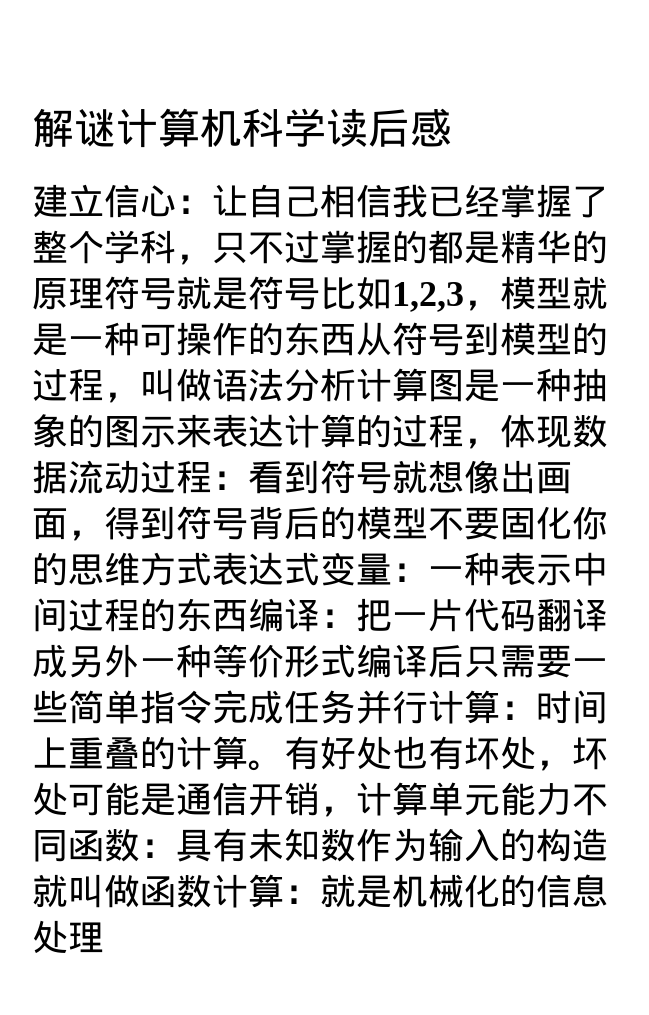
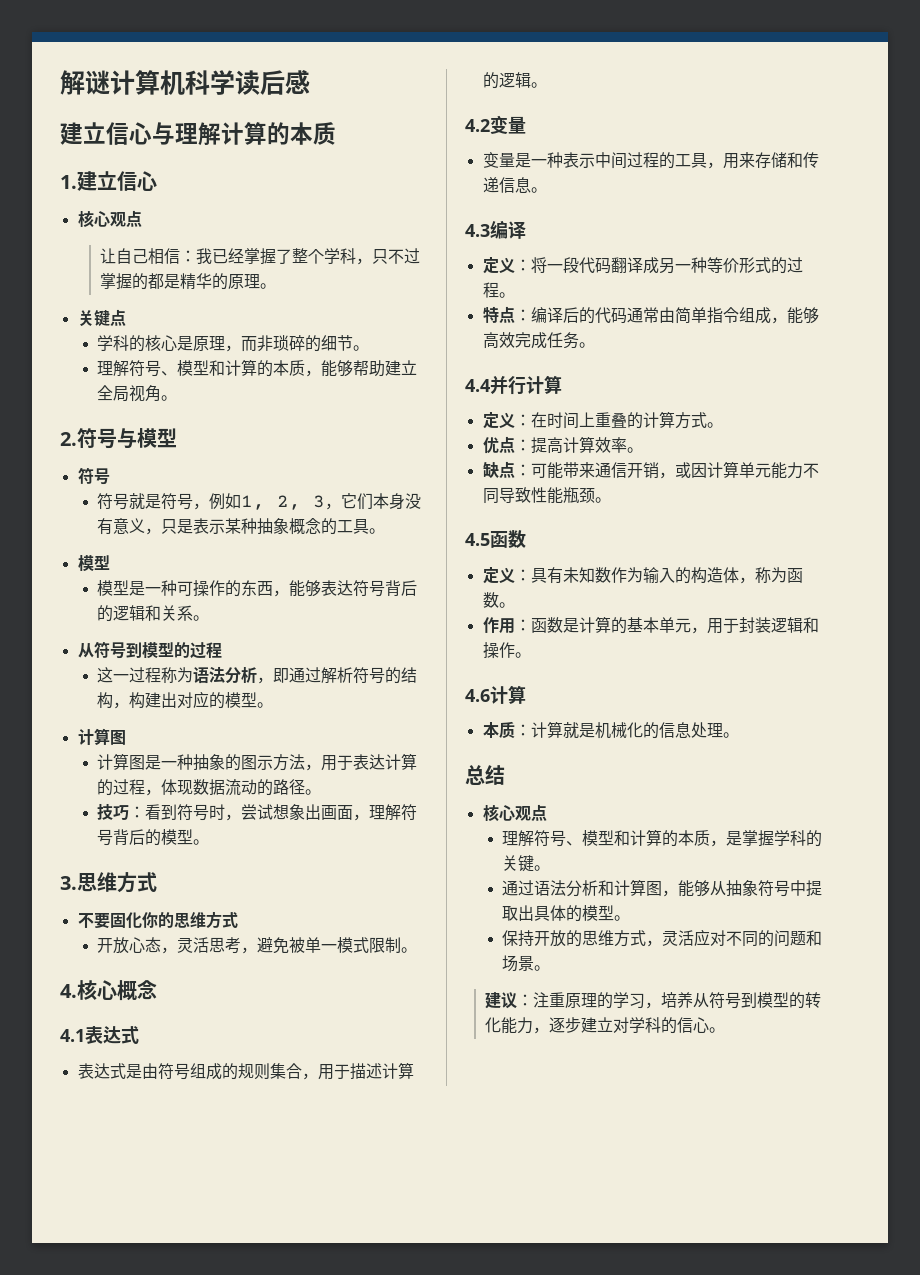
[176,195,212,214] ： -> [152,122,336,146] [60,171,157,191] [77,210,142,228] 与理解计算的本质 // 1.建立信心 // 核心观点 //
(392, 201) none -> [179,250,196,262] ：
[104,276,608,312] 符号就是符号比如1,2,3，模型就 -> [259,283,276,289] [77,309,126,327] [97,335,370,352] [97,359,418,377] [97,385,178,402] [60,428,177,449] [77,467,110,485] [97,493,422,510] [97,518,386,535] [77,555,110,572] [97,580,130,596] 。 // 关键点 // 学科的核心是原理，而非琐碎的细节。 // 理解符号、模型和计算的本质，能够帮助建立全局视角。 // 2.符号与模型 // 符号 // 符号就是符号，例如1, 2, 3，它们本身没有意义，只是表示某种抽象概念的工具。 // 模型 // 模型
(356, 340) none -> [273,580,418,597] [97,605,210,622] ，能够表达符号背后的逻辑和关系。 //
[104,368,356,403] ，叫做语法分析 -> [97,666,418,684] [97,691,274,709] [77,728,126,745] // 这一过程称为语法分析，即通过解析符号的结构，构建出对应的模型。 // 计算图 //
[176,414,212,448] 来 -> [273,754,354,771] 方法，用于
[140,460,500,494] 过程：看到符号就想像 -> [257,779,322,796] [97,803,306,821] 的路径。 // 技巧：看到符号时，尝试想象
[104,506,176,540] 得到 -> [369,804,402,821] 理解
(428, 523) none -> [193,839,210,845] [60,872,157,893] 。 // 3.思维方式 //
[212,552,428,586] 表达式变量： -> [97,937,418,954] [60,980,157,1001] [60,1026,139,1044] [77,1062,414,1080] [482,72,547,89] [465,115,526,134] [482,152,531,168] // 开放心态，灵活思考，避免被单一模式限制。 // 4.核心概念 // 4.1表达式 // 表达式是由符号组成的规则集合，用于描述计算的逻辑。 // 4.2变量 // 变量是
[176,598,464,632] 东西编译：把一片 -> [674,152,819,169] [482,177,547,193] [465,220,526,239] [482,257,579,274] 工具，用来存储和传递信息。 // 4.3编译 // 定义：将一段
[104,644,140,678] 外 -> (675, 266) none
[356,644,608,678] [32,690,212,724] 编译后只需要一些简单指令 -> [770,257,803,274] [482,282,515,298] [482,306,819,324] [482,332,515,349] 的过程。 // 特点：编译后的代码通常由简单指令组成，能够高效
(356, 707) none -> [578,342,595,348] [465,379,490,392] 。 // 4.4
[500,701,536,720] ： -> [482,412,547,429] // 定义：在
[248,736,608,771] [32,782,176,816] 。有好处也有坏处，坏处可能是 -> [674,412,723,429] [482,436,643,454] [482,461,595,479] 方式。 // 优点：提高计算效率。 // 缺点：可能带来
(356, 811) none -> [674,462,707,478] 或因
[68,828,140,862] 函数 -> [498,487,611,504] [465,530,526,548] [482,567,515,584] 导致性能瓶颈。 // 4.5函数 // 定义
[32,874,320,908] 就叫做函数计算： -> [722,567,803,584] [482,592,515,608] [482,616,819,634] [482,642,531,659] [465,685,526,704] [482,721,563,738] 体，称为函数。 // 作用：函数是计算的基本单元，用于封装逻辑和操作。 // 4.6计算 // 本质：计算
(104, 937) none -> [722,732,739,738] [465,765,505,785] [482,804,547,822] [502,829,823,847] [502,855,551,872] [502,879,823,897] [502,905,631,922] [502,929,823,947] [502,955,551,972] [484,992,821,1009] [484,1017,725,1034] 。 // 总结 // 核心观点 // 理解符号、模型和计算的本质，是掌握学科的关键。 // 通过语法分析和计算图，能够从抽象符号中提取出具体的模型。 // 保持开放的思维方式，灵活应对不同的问题和场景。 // 建议：注重原理的学习，培养从符号到模型的转化能力，逐步建立对学科的信心。

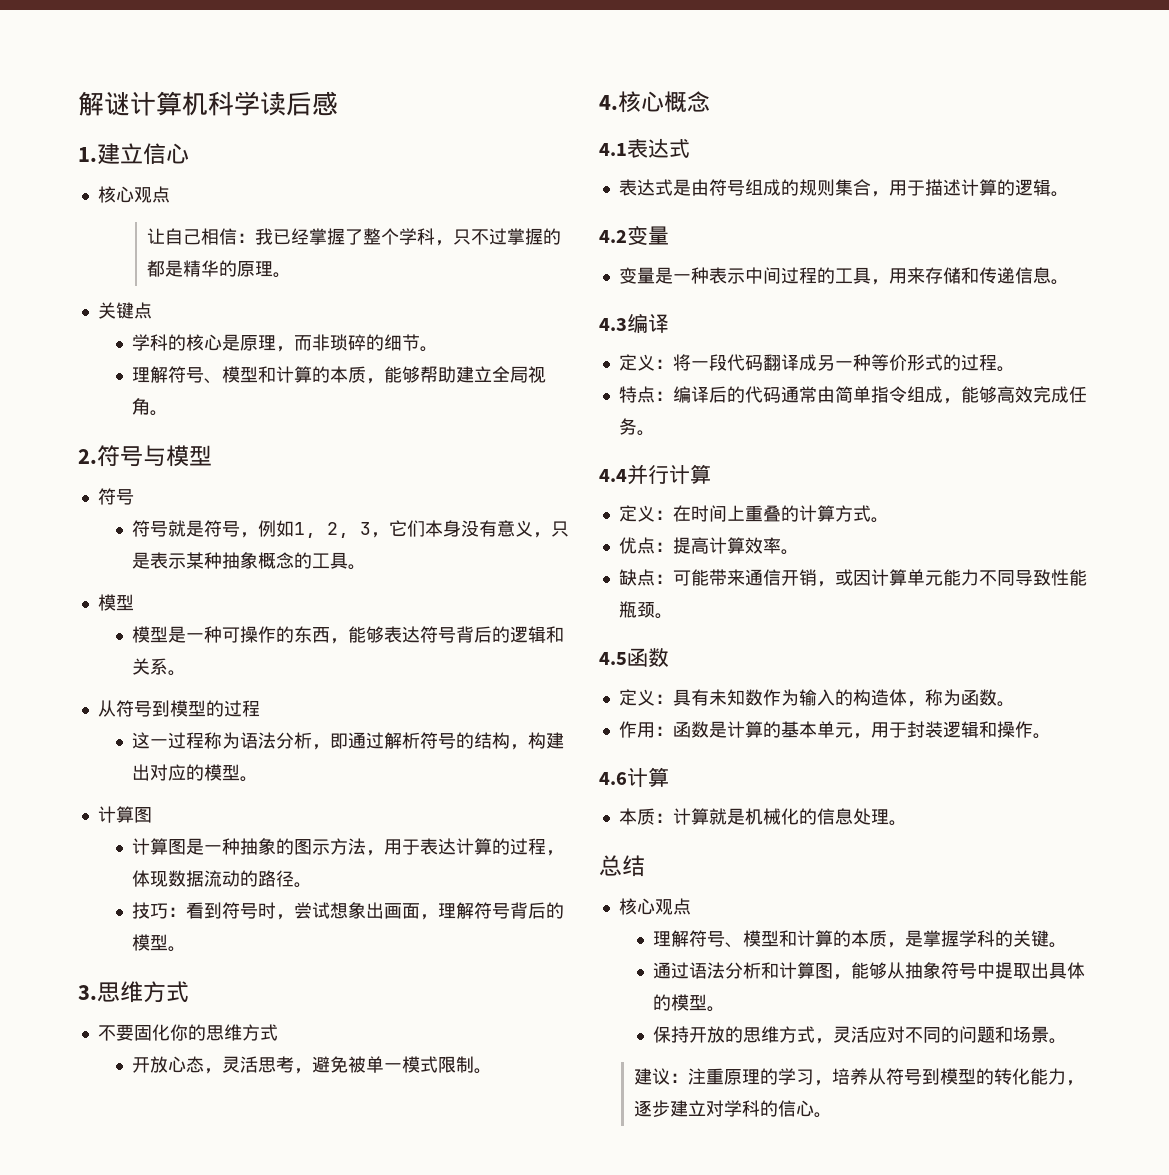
[60,122,336,146] // 建立信心与理解计算的本质 -> (338, 103) none

